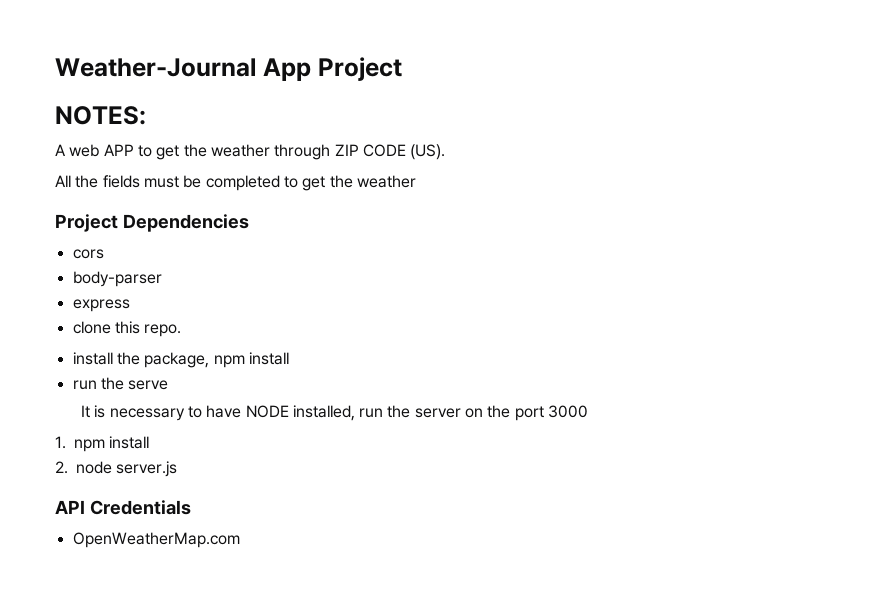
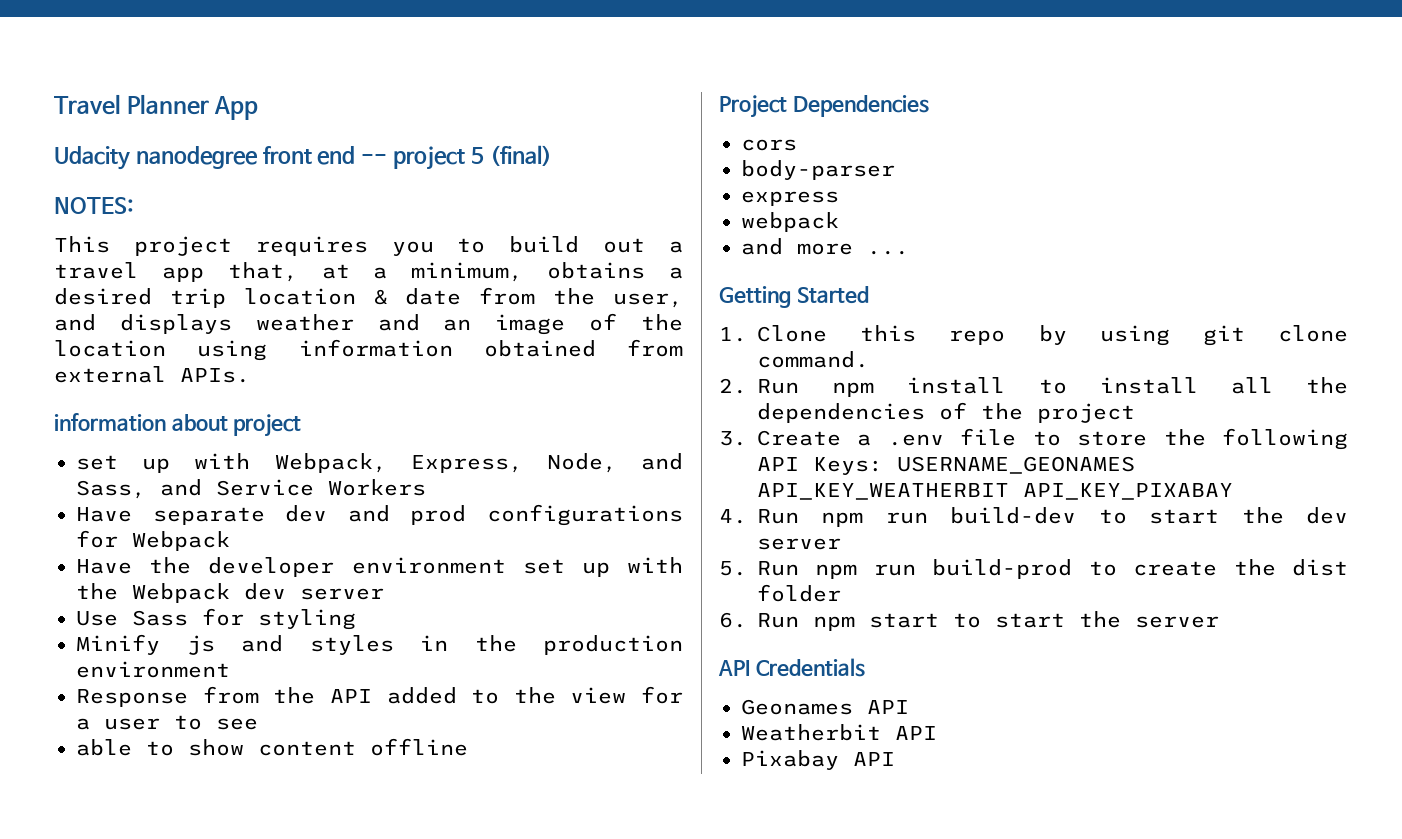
[55,58,256,77] Weather-Journal -> [54,94,210,115] Travel Planner
[317,57,402,81] [55,106,146,125] [55,144,446,160] [55,175,416,191] Project // NOTES: // A web APP to get the weather through ZIP CODE (US). // All the fields must be completed to get the weather -> [54,145,552,170] [54,197,134,214] [54,236,683,256] [54,262,683,282] [54,287,683,308] [54,313,683,335] [54,339,683,361] [54,366,250,383] [54,413,302,437] [76,453,683,473] [76,479,426,499] [76,504,683,526] [76,530,230,551] [76,557,683,577] [76,583,384,603] [76,608,356,630] [76,634,683,655] [76,661,230,678] [76,686,683,707] [76,715,258,730] [76,738,468,756] // Udacity nanodegree front end -- project 5 (final) // NOTES: // This project requires you to build out a travel app that, at a minimum, obtains a desired trip location & date from the user, and displays weather and an image of the location using information obtained from external APIs. // information about project // set up with Webpack, Express, Node, and Sass, and Service Workers // Have separate dev and prod configurations for Webpack // Have the developer environment set up with the Webpack dev server // Use Sass for styling // Minify js and styles in the production environment // Response from the API added to the view for a user to see // able to show content offline
[72,321,182,337] [72,352,289,368] [72,377,169,390] [80,405,589,421] [55,436,150,452] [55,461,178,477] [55,500,191,515] [72,532,240,548] clone this repo. // install the package, npm install // run the serve // It is necessary to have NODE installed, run the server on the port 3000 // 1. npm install // 2. node server.js // API Credentials // OpenWeatherMap.com -> [741,212,839,232] [741,238,909,255] [719,286,869,308] [719,325,1348,346] [757,351,869,368] [719,377,1348,397] [757,402,1135,423] [719,428,1348,450] [757,456,1135,475] [757,483,1233,500] [719,507,1348,527] [757,538,841,550] [719,559,1348,579] [757,584,841,602] [719,611,1219,631] [718,658,865,677] [741,699,909,715] [741,724,937,741] [741,750,895,770] webpack // and more ... // Getting Started // 1. Clone this repo by using git clone command. // 2. Run npm install to install all the dependencies of the project // 3. Create a .env file to store the following API Keys: USERNAME_GEONAMES API_KEY_WEATHERBIT API_KEY_PIXABAY // 4. Run npm run build-dev to start the dev server // 5. Run npm run build-prod to create the dist folder // 6. Run npm start to start the server // API Credentials // Geonames API // Weatherbit API // Pixabay API

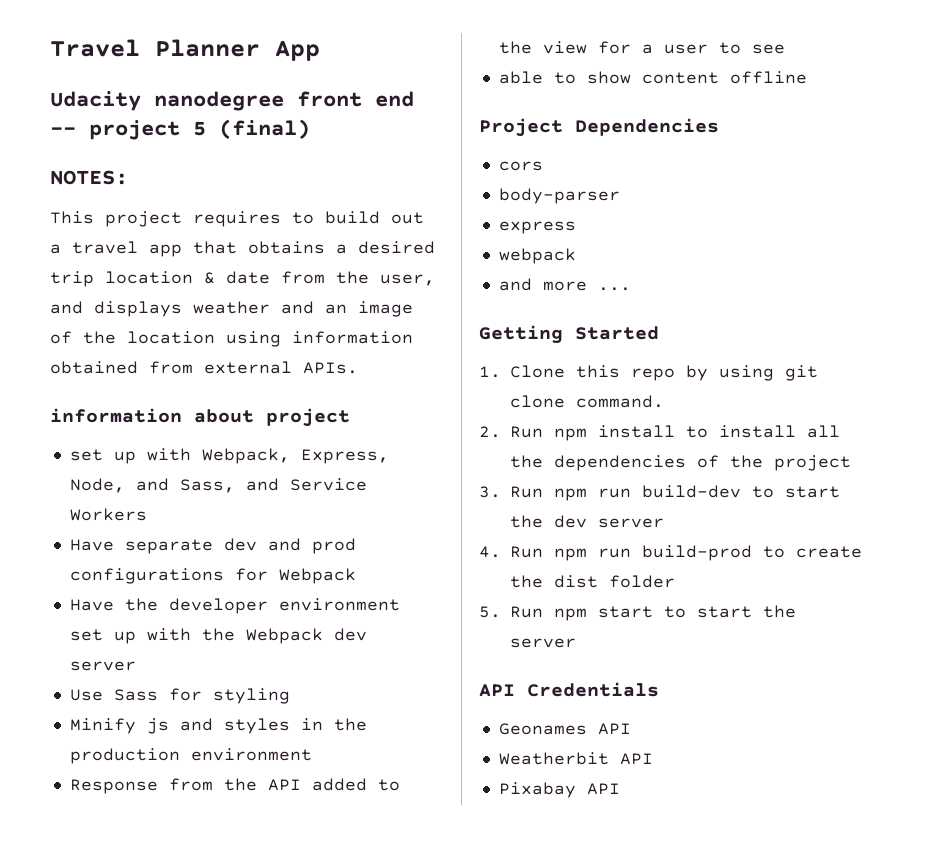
[391,241,434,256] you -> (281, 219) none
[227,262,524,282] that, at a minimum, -> [193,241,237,254] that
[757,428,1348,450] [757,456,1135,475] [757,483,1233,500] [719,509,747,524] Create a .env file to store the following API Keys: USERNAME_GEONAMES API_KEY_WEATHERBIT API_KEY_PIXABAY // 4. -> (501, 492) none
[719,561,747,576] 5. -> [479,546,501,558] 4.
[719,612,747,628] 6. -> [479,606,501,618] 5.

